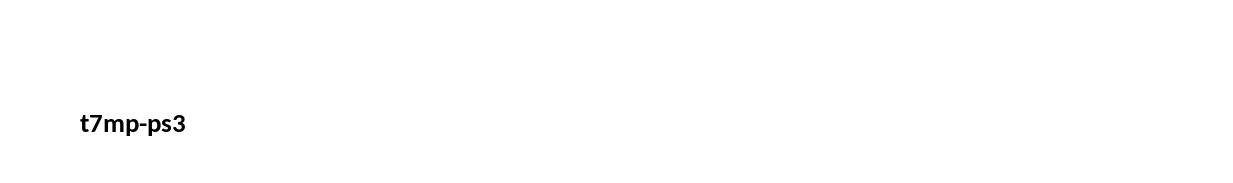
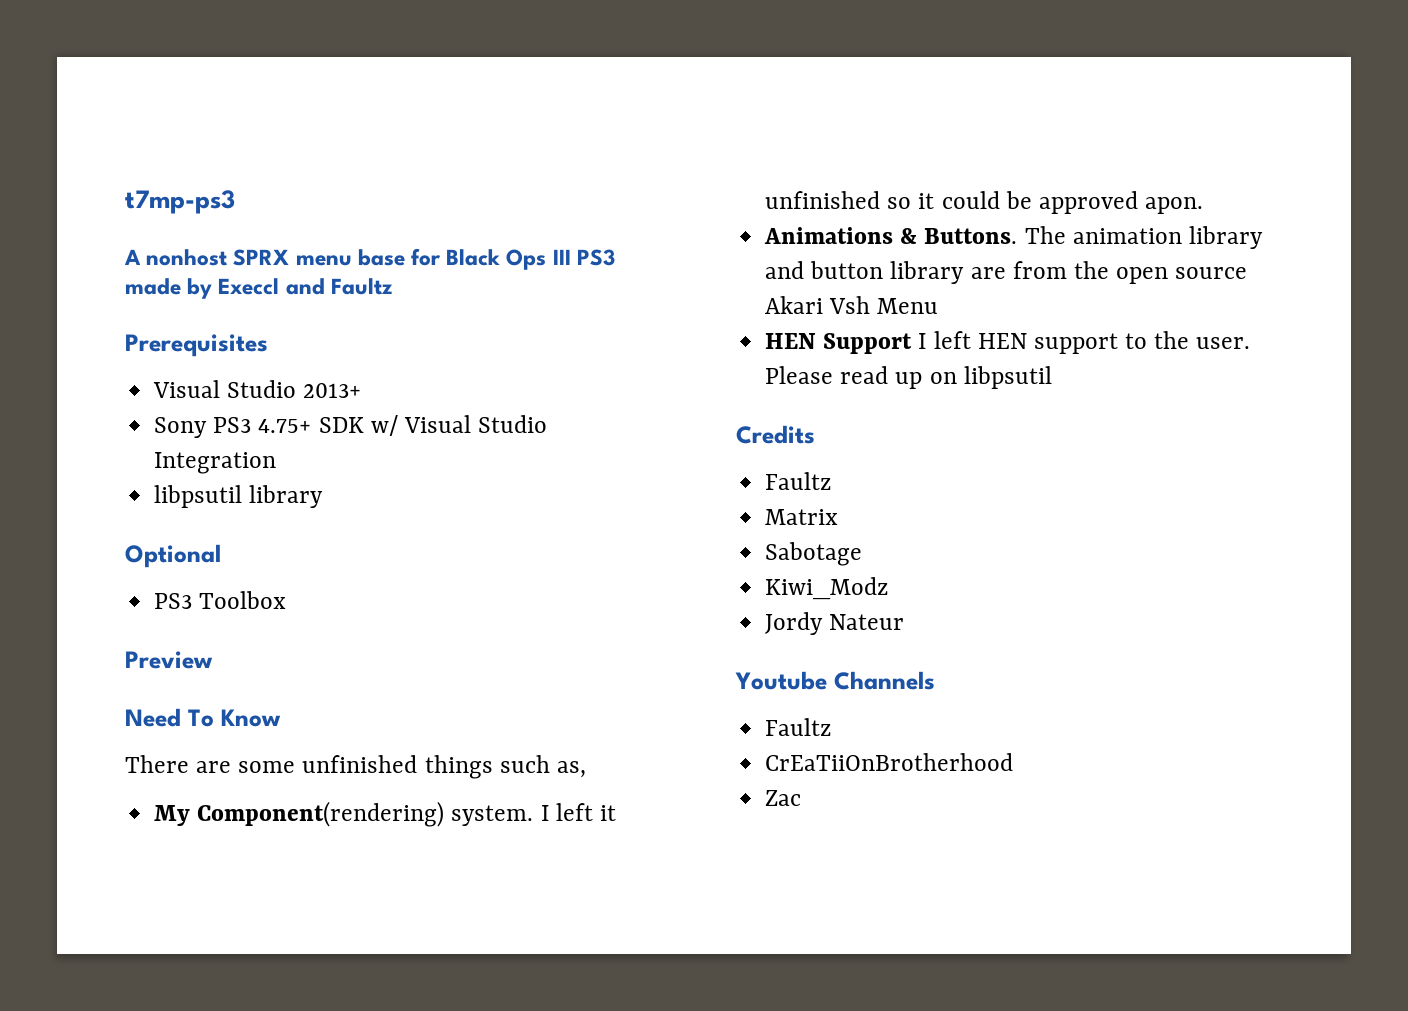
(186, 125) none -> [124,248,615,270] [125,278,393,299] [125,334,268,357] [153,380,362,398] [154,415,548,438] [154,452,277,474] [154,485,324,508] [125,544,221,568] [154,591,287,609] [125,651,213,669] [125,708,281,727] [125,755,586,779] [154,801,616,827] [765,191,1204,214] [764,226,1263,249] [765,261,1248,284] [765,296,939,314] [765,331,1251,354] [765,366,1052,389] [736,425,815,444] [765,472,832,490] [765,509,839,525] [765,542,863,566] [765,577,889,600] [765,612,905,635] [735,671,935,690] [765,718,832,736] [765,753,1014,771] [765,790,802,806] // A nonhost SPRX menu base for Black Ops III PS3 made by Execcl and Faultz // Prerequisites // Visual Studio 2013+ // Sony PS3 4.75+ SDK w/ Visual Studio Integration // libpsutil library // Optional // PS3 Toolbox // Preview // Need To Know // There are some unfinished things such as, // My Component(rendering) system. I left it unfinished so it could be approved apon. // Animations & Buttons. The animation library and button library are from the open source Akari Vsh Menu // HEN Support I left HEN support to the user. Please read up on libpsutil // Credits // Faultz // Matrix // Sabotage // Kiwi_Modz // Jordy Nateur // Youtube Channels // Faultz // CrEaTiiOnBrotherhood // Zac

